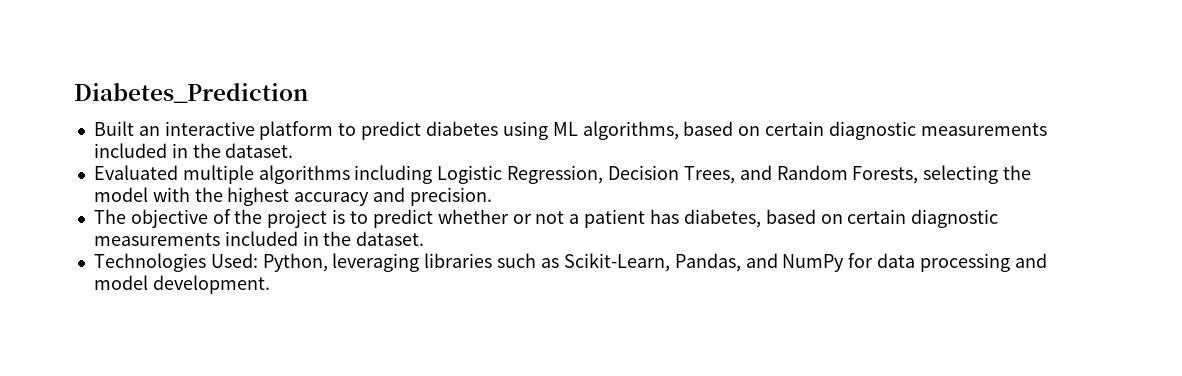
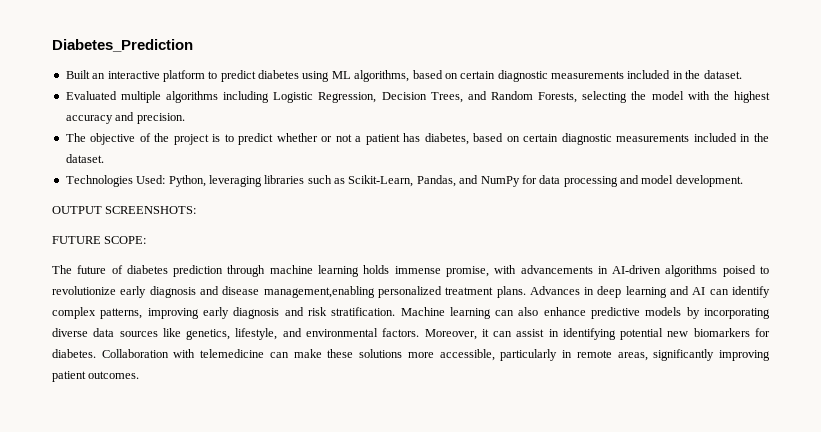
(270, 284) none -> [52,206,197,214] [52,236,147,244] [52,265,769,277] [52,286,770,298] [52,307,770,319] [52,328,771,340] [52,349,771,361] [52,371,140,382] // OUTPUT SCREENSHOTS: // FUTURE SCOPE: // The future of diabetes prediction through machine learning holds immense promise, with advancements in AI-driven algorithms poised to revolutionize early diagnosis and disease management,enabling personalized treatment plans. Advances in deep learning and AI can identify complex patterns, improving early diagnosis and risk stratification. Machine learning can also enhance predictive models by incorporating diverse data sources like genetics, lifestyle, and environmental factors. Moreover, it can assist in identifying potential new biomarkers for diabetes. Collaboration with telemedicine can make these solutions more accessible, particularly in remote areas, significantly improving patient outcomes.

